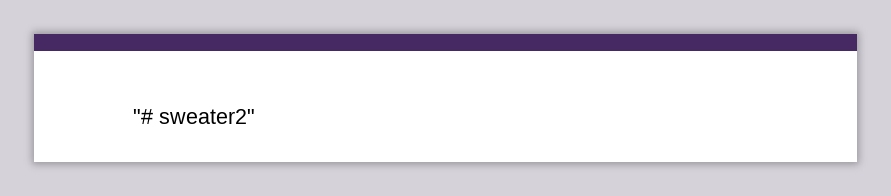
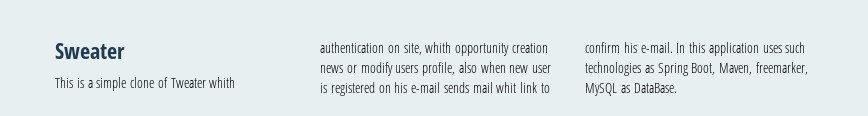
[133,109,255,124] "# sweater2" -> [55,43,125,59] [55,77,236,91] [320,42,548,56] [320,62,552,76] [320,82,551,96] [585,42,806,56] [585,62,808,76] [585,83,677,96] Sweater // This is a simple clone of Tweater whith authentication on site, whith opportunity creation news or modify users profile, also when new user is registered on his e-mail sends mail whit link to confirm his e-mail. In this application uses such technologies as Spring Boot, Maven, freemarker, MySQL as DataBase.

